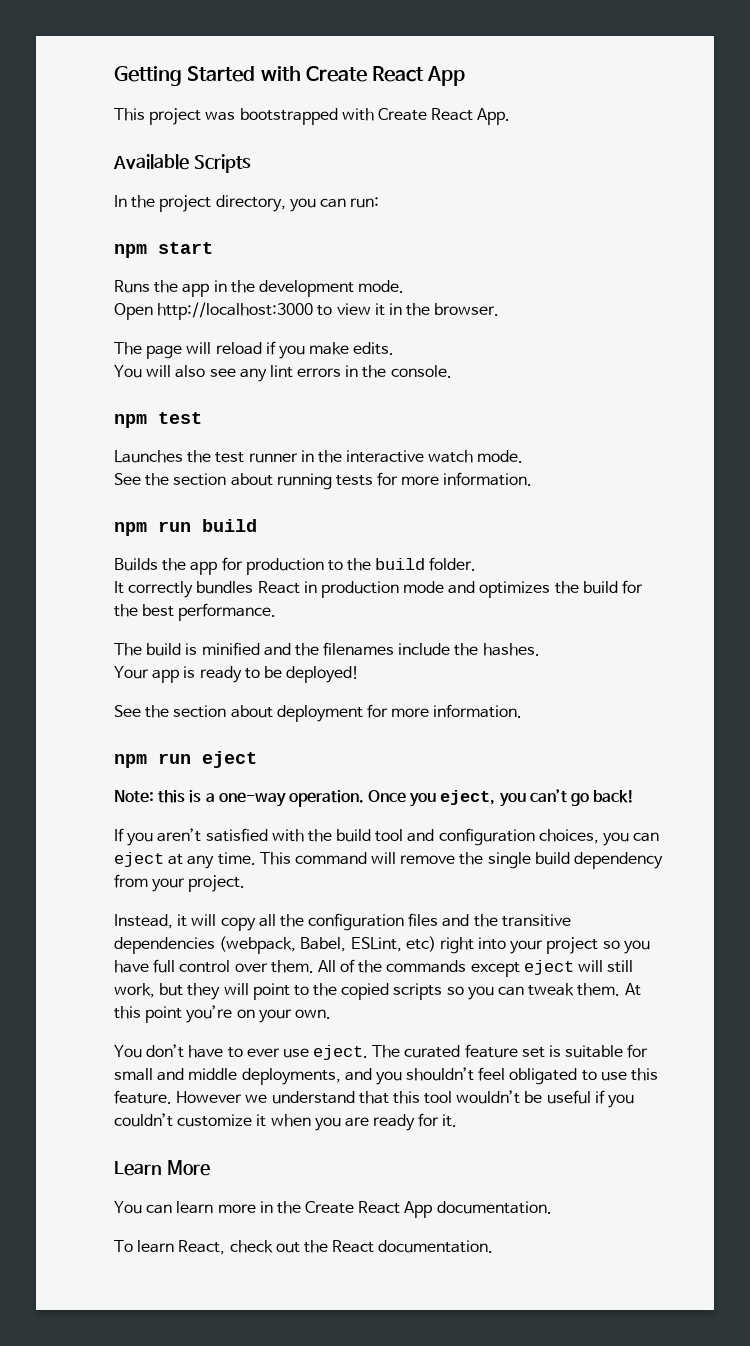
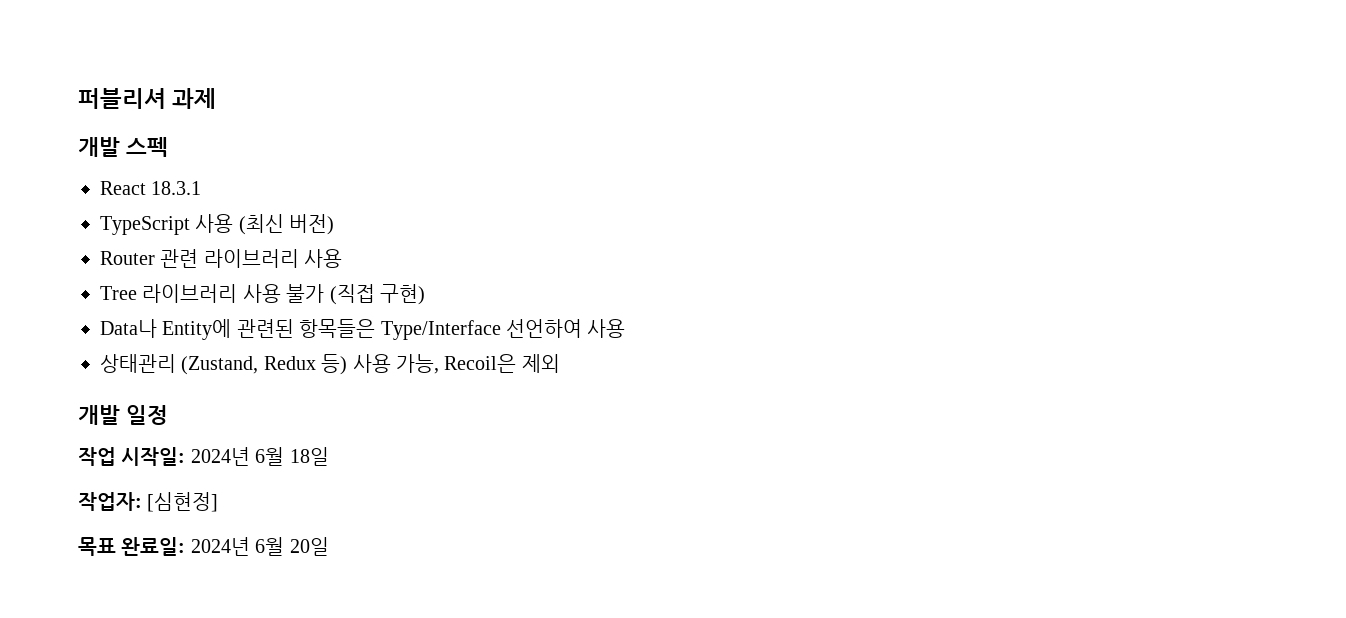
[114,66,466,86] [114,108,511,125] [113,154,251,173] [114,195,380,212] [114,242,213,258] [114,280,405,297] [114,302,500,320] [114,341,395,359] [114,365,452,382] [114,412,202,428] [114,450,524,463] [114,472,533,490] [114,519,257,536] [114,557,477,575] [114,580,644,598] [114,603,277,621] [114,642,540,656] [114,666,360,683] [114,704,523,722] [114,751,257,768] [114,789,635,807] [114,828,660,846] [114,852,664,869] [114,874,246,892] [114,913,571,931] [114,936,650,954] [114,959,634,977] [114,983,641,1000] [114,1005,331,1023] [114,1044,649,1060] [114,1067,659,1085] [114,1090,635,1108] [114,1113,458,1131] [114,1160,210,1176] [114,1201,552,1218] [114,1240,494,1255] Getting Started with Create React App // This project was bootstrapped with Create React App. // Available Scripts // In the project directory, you can run: // npm start // Runs the app in the development mode. // Open http://localhost:3000 to view it in the browser. // The page will reload if you make edits. // You will also see any lint errors in the console. // npm test // Launches the test runner in the interactive watch mode. // See the section about running tests for more information. // npm run build // Builds the app for production to the build folder. // It correctly bundles React in production mode and optimizes the build for the best performance. // The build is minified and the filenames include the hashes. // Your app is ready to be deployed! // See the section about deployment for more information. // npm run eject // Note: this is a one-way operation. Once you eject, you can’t go back! // If you aren’t satisfied with the build tool and configuration choices, you can eject at any time. This command will remove the single build dependency from your project. // Instead, it will copy all the configuration files and the transitive dependencies (webpack, Babel, ESLint, etc) right into your project so you have full control over them. All of the commands except eject will still work, but they will point to the copied scripts so you can tweak them. At this point you’re on your own. // You don’t have to ever use eject. The curated feature set is suitable for small and middle deployments, and you shouldn’t feel obligated to use this feature. However we understand that this tool wouldn’t be useful if you couldn’t customize it when you are ready for it. // Learn More // You can learn more in the Create React App documentation. // To learn React, check out the React documentation. -> [78,88,217,109] [78,137,168,157] [100,181,202,195] [100,214,335,235] [100,249,343,268] [100,284,425,305] [100,319,626,340] [100,354,560,375] [78,405,168,425] [78,447,329,466] [78,492,219,512] [78,537,329,556] 퍼블리셔 과제 // 개발 스펙 // React 18.3.1 // TypeScript 사용 (최신 버전) // Router 관련 라이브러리 사용 // Tree 라이브러리 사용 불가 (직접 구현) // Data나 Entity에 관련된 항목들은 Type/Interface 선언하여 사용 // 상태관리 (Zustand, Redux 등) 사용 가능, Recoil은 제외 // 개발 일정 // 작업 시작일: 2024년 6월 18일 // 작업자: [심현정] // 목표 완료일: 2024년 6월 20일

